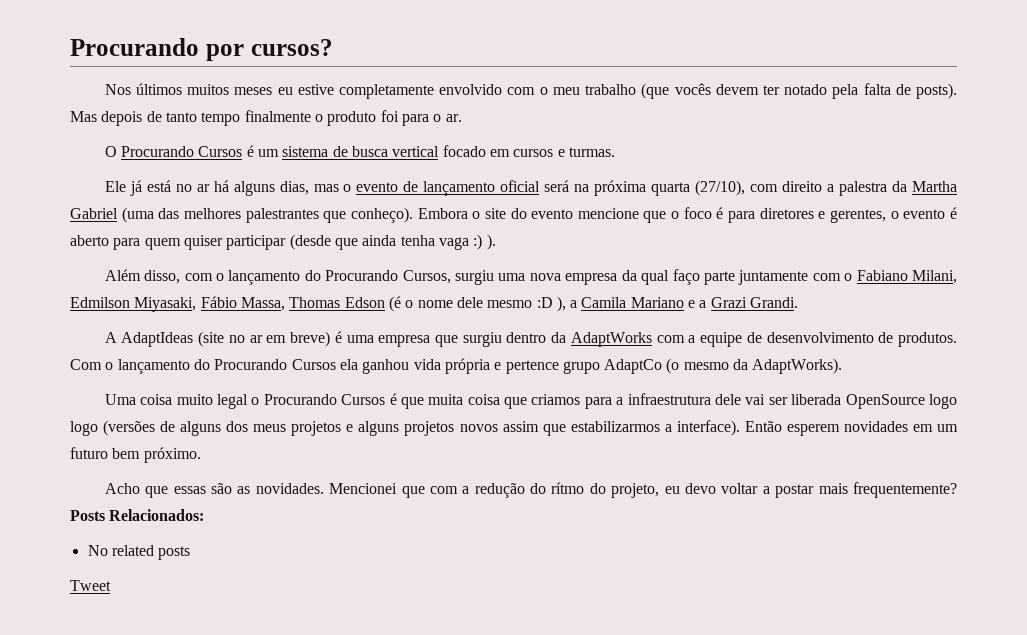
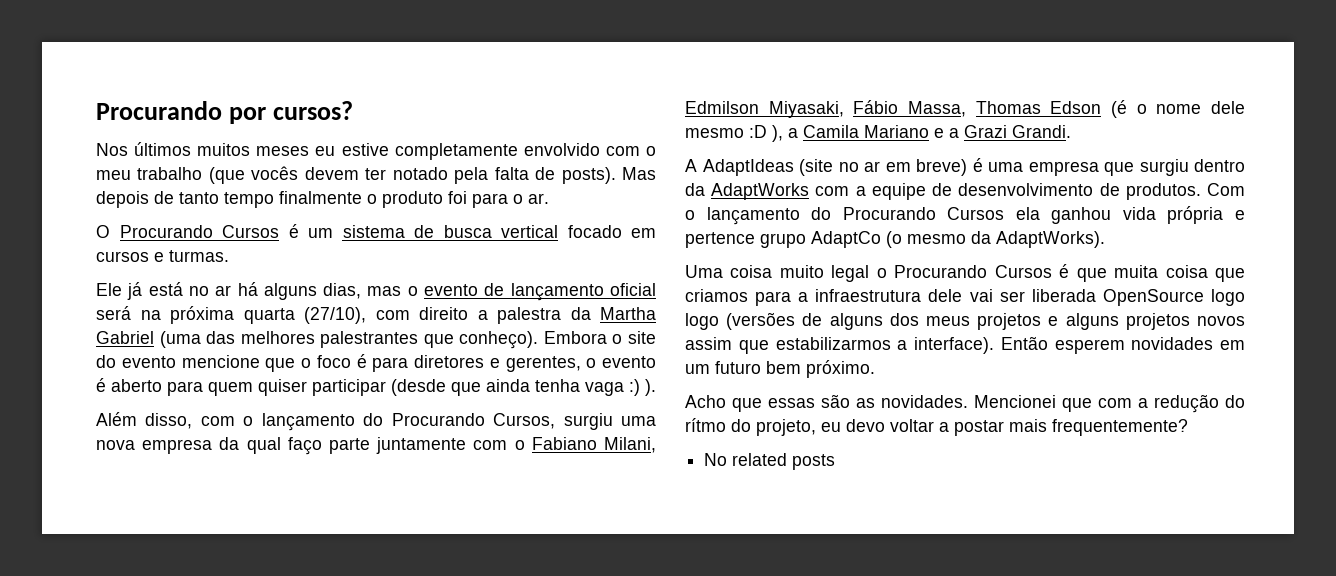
[70,509,205,521] Posts Relacionados: -> (1188, 427) none
[70,580,111,591] // Tweet -> (836, 462) none

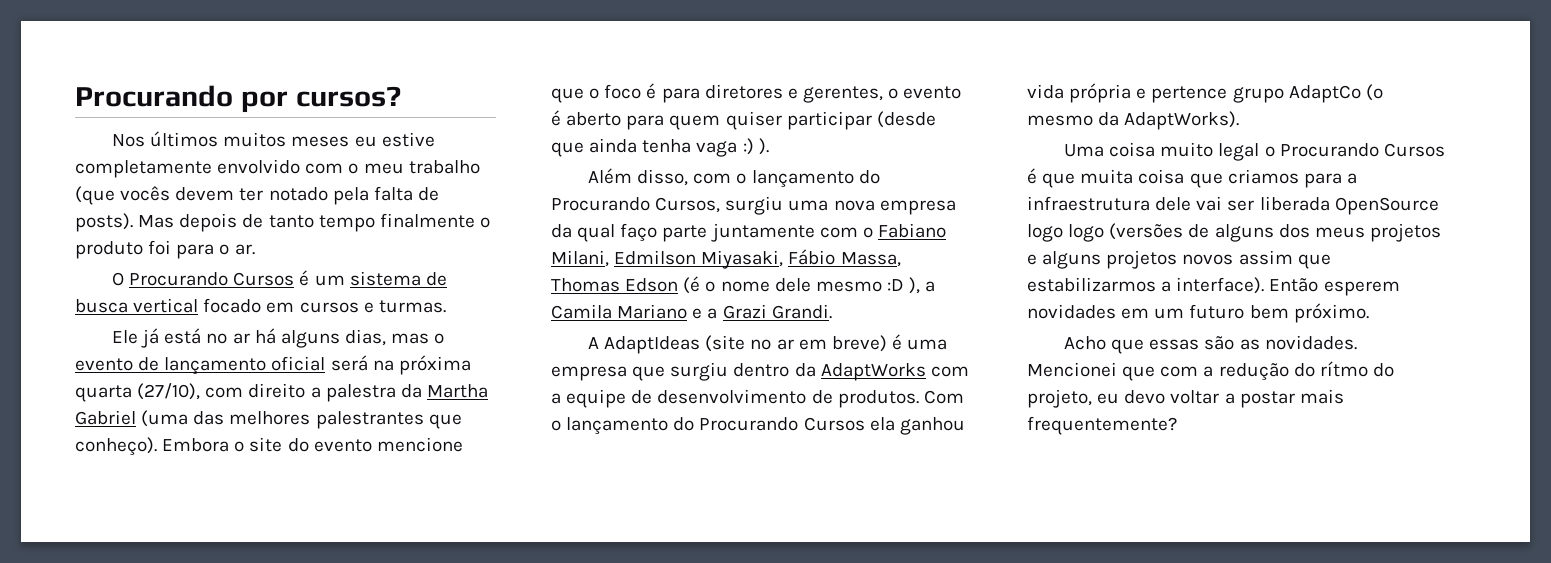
[704,453,836,470] // No related posts -> (1177, 425) none

